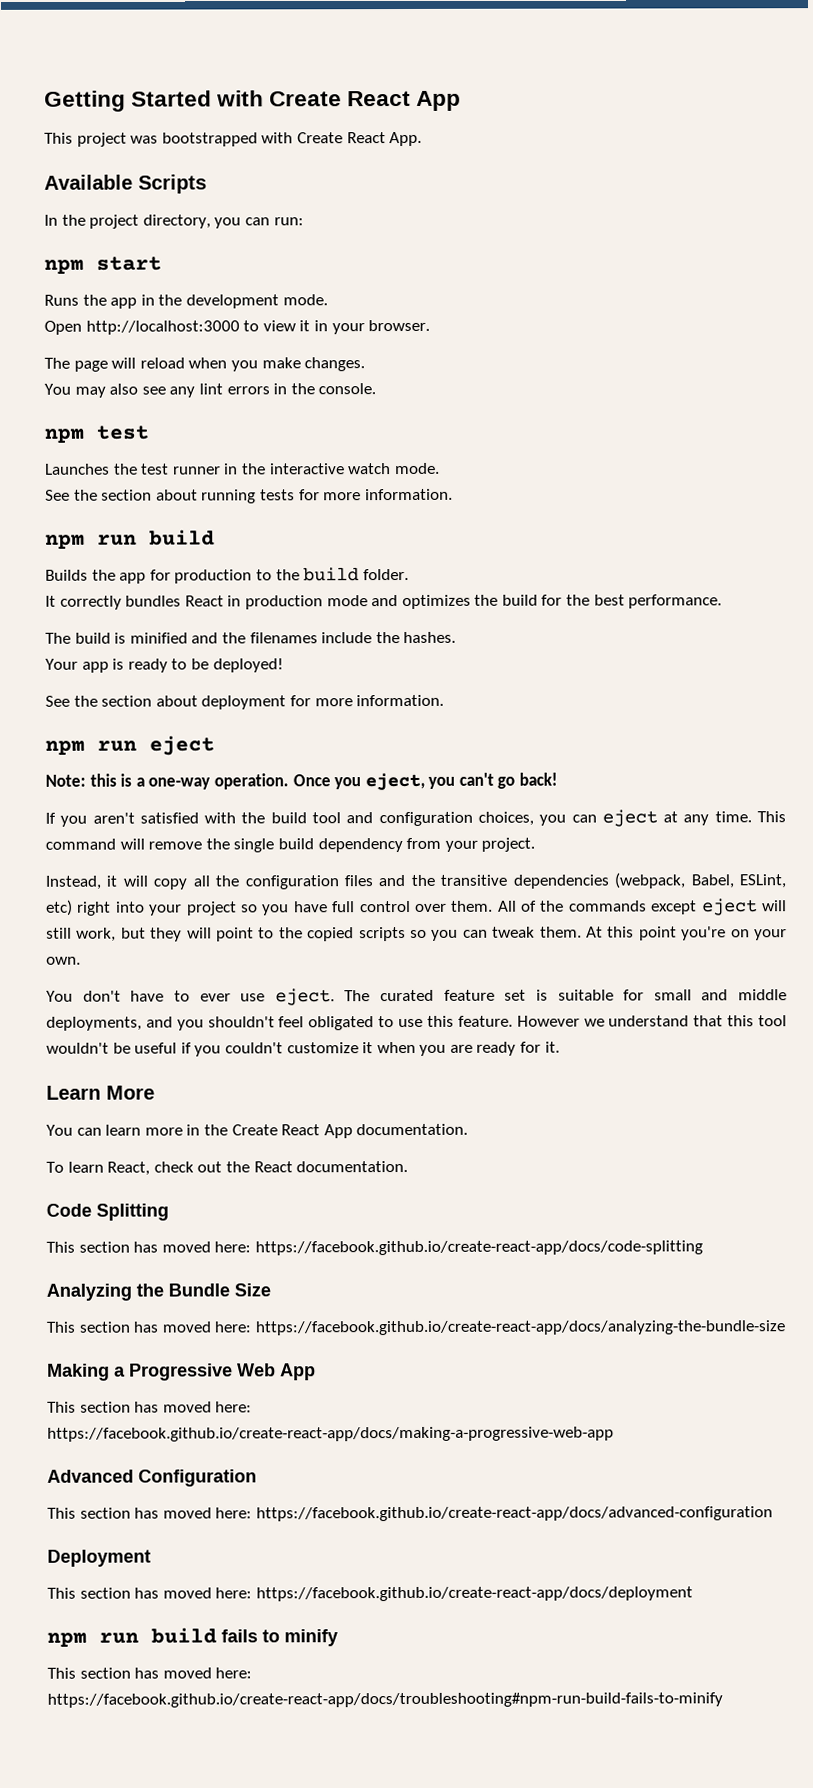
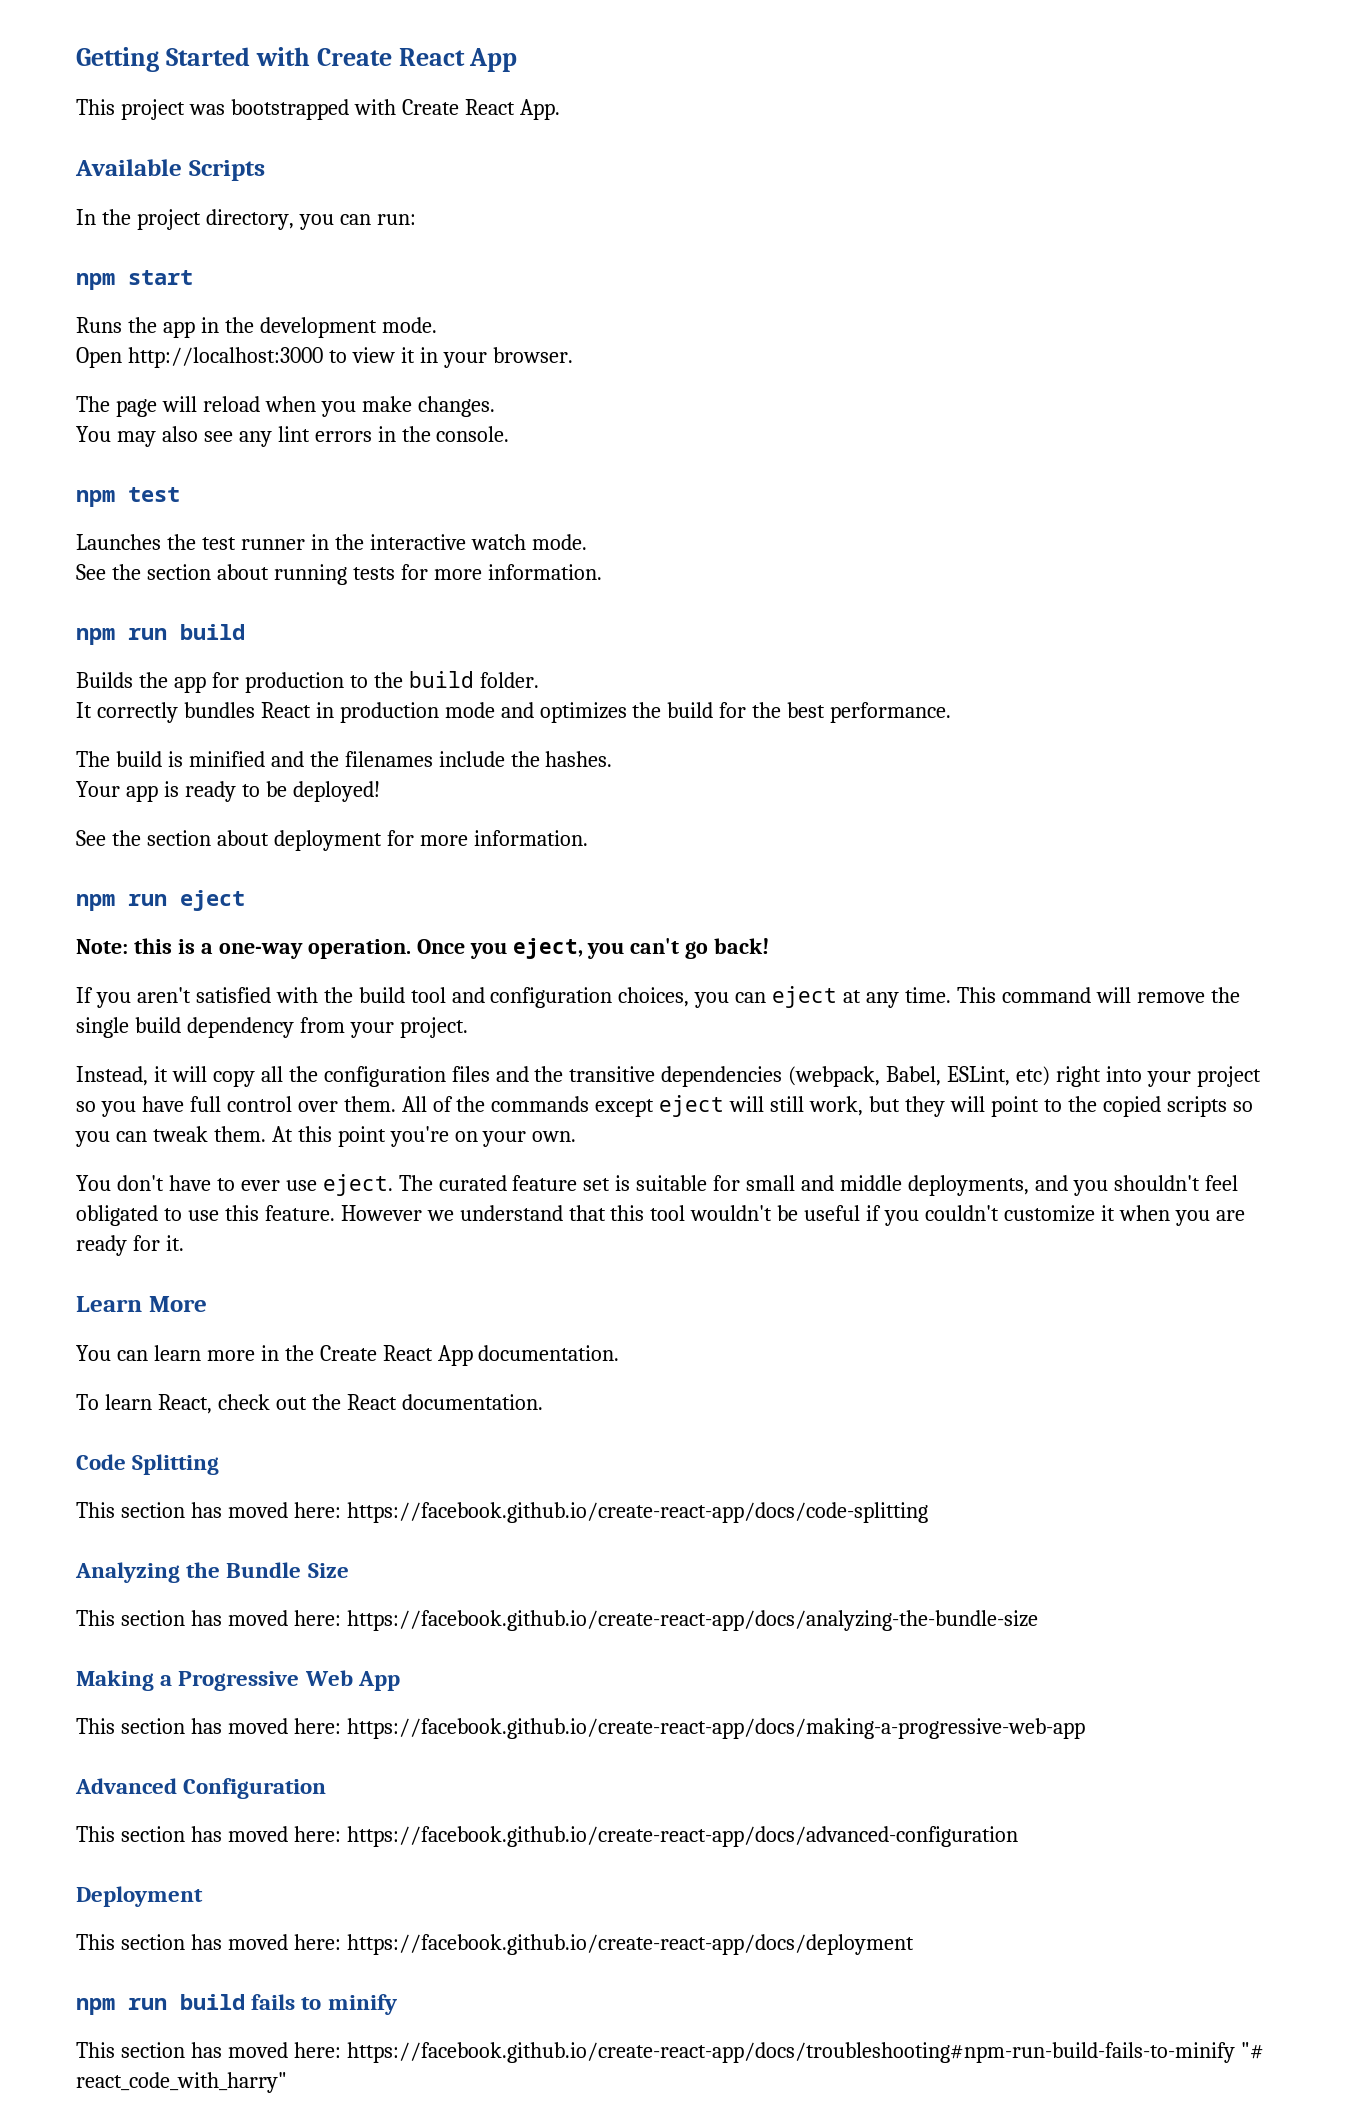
(723, 1700) none -> [1240,2042,1264,2059] [76,2072,287,2093] "# react_code_with_harry"

